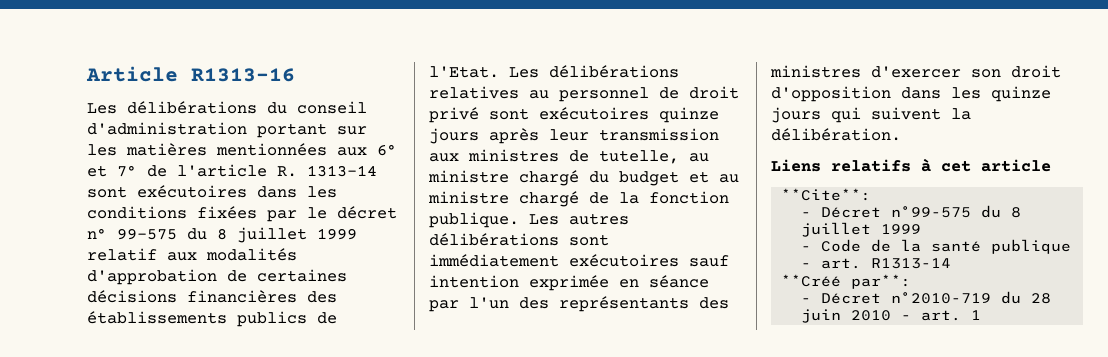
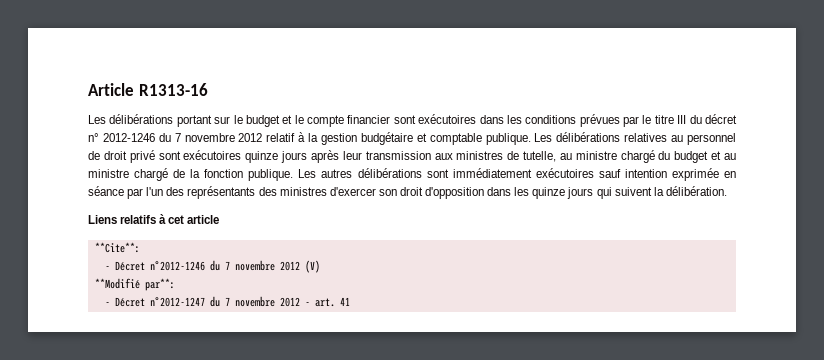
[267,101,367,114] [87,122,367,138] [87,143,397,156] [87,164,377,177] du conseil d'administration portant sur les matières mentionnées aux 6° et 7° de l'article R. 1313-14 -> [176,115,391,127] portant sur le budget et le compte financier
[197,206,257,219] fixées -> [579,114,620,127] prévues
[337,206,397,219] [87,227,357,243] [87,248,297,261] [87,269,347,285] [87,290,337,303] [87,311,337,327] [429,66,499,78] décret n° 99-575 du 8 juillet 1999 relatif aux modalités d'approbation de certaines décisions financières des établissements publics de l'Etat. -> [654,114,738,124] [88,132,531,145] titre III du décret n° 2012-1246 du 7 novembre 2012 relatif à la gestion budgétaire et comptable publique.
[891,205,1022,218] [801,222,922,237] [801,239,1072,254] [801,258,952,269] [781,274,912,289] [801,291,1052,304] [801,309,982,323] n°99-575 du 8 juillet 1999 // - Code de la santé publique - art. R1313-14 // **Créé par**: // - Décret n°2010-719 du 28 juin 2010 - art. 1 -> [149,260,320,273] [94,278,175,291] [104,296,350,307] n°2012-1246 du 7 novembre 2012 (V) // **Modifié par**: // - Décret n°2012-1247 du 7 novembre 2012 - art. 41

